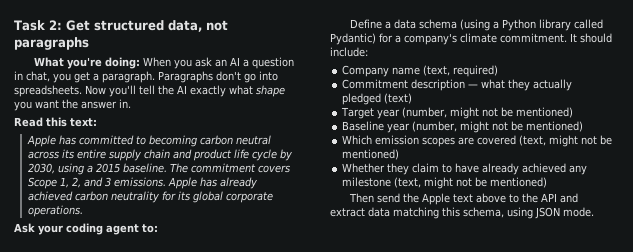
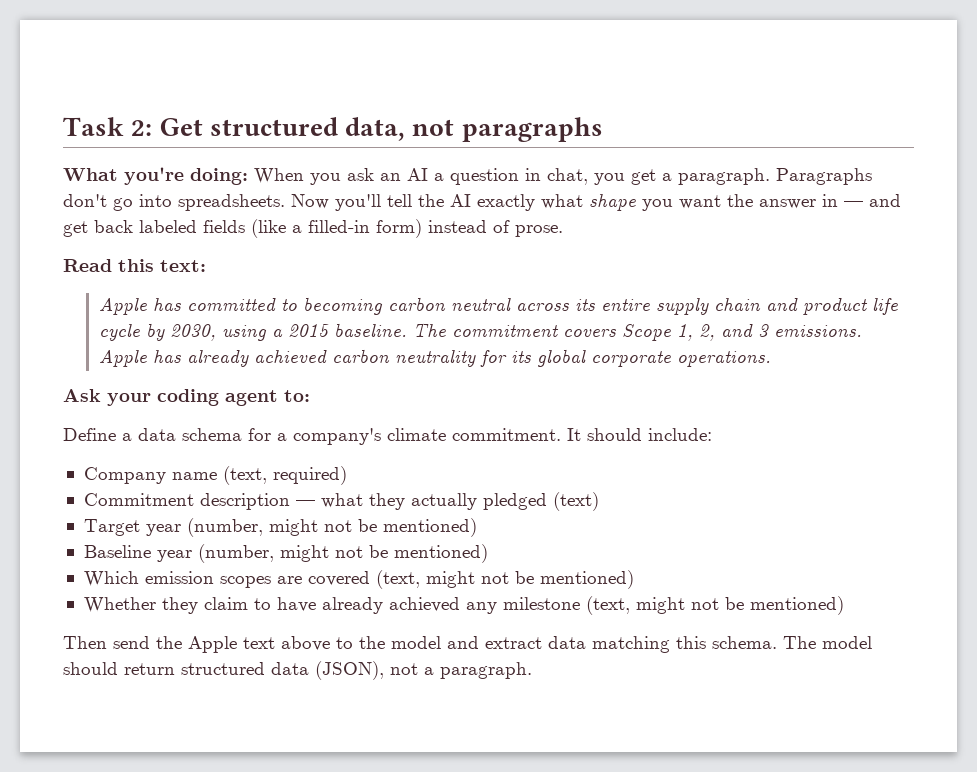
[119,99,131,108] in. -> [822,194,901,207] [63,219,563,238] in — and get back labeled fields (like a filled-in form) instead of prose.
[460,19,604,31] [330,33,376,45] (using a Python library called Pydantic) -> (242, 434) none
[541,193,558,202] API -> [391,636,441,649] model
[463,207,594,219] schema, using JSON mode. -> [712,636,872,649] [63,661,532,680] schema. The model should return structured data (JSON), not a paragraph.

